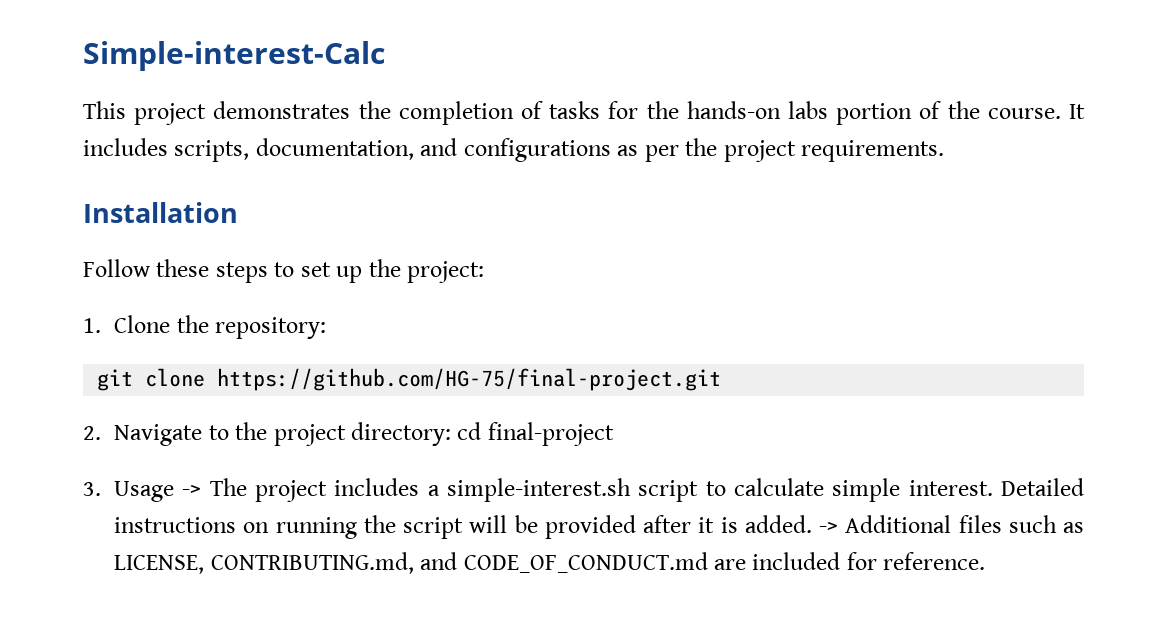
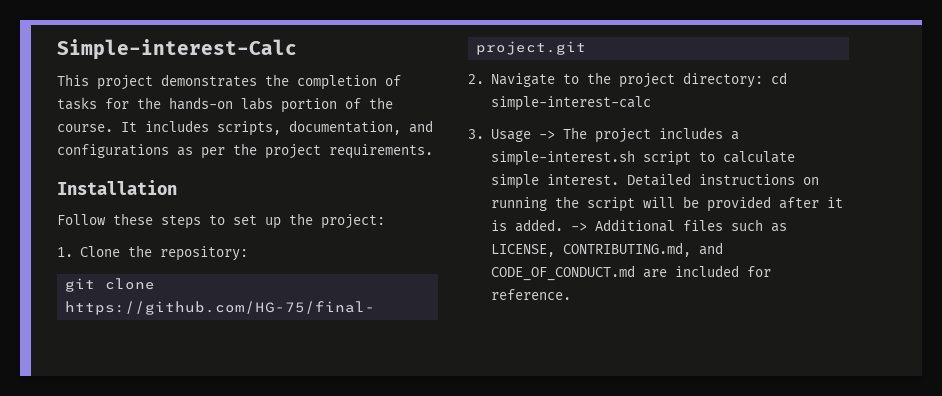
[487,422,614,446] final-project -> [490,96,651,111] simple-interest-calc

